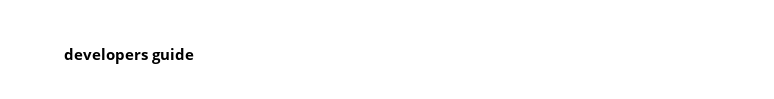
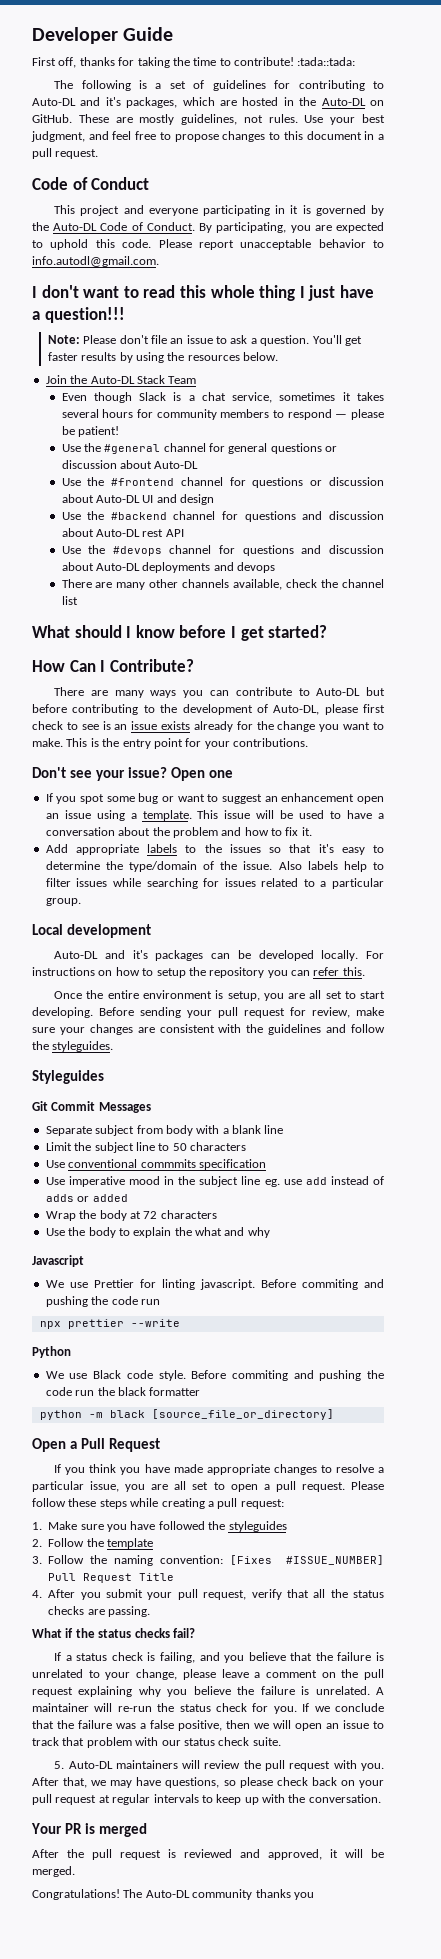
[64,48,194,64] developers guide -> [32,27,174,44] [32,57,356,68] [54,80,384,91] [32,97,384,108] [32,114,385,125] [31,131,385,142] [32,148,99,159] [32,177,150,190] [54,205,384,216] [32,222,385,233] [32,239,384,250] [32,256,159,267] [32,285,374,301] [32,307,125,323] [47,335,362,346] [47,352,278,363] [45,375,197,384] [61,392,384,403] [61,409,384,420] [61,426,119,437] [61,443,338,454] [61,460,199,469] [61,477,384,488] [61,494,214,505] [61,511,385,522] [61,528,184,537] [61,545,385,556] [61,562,275,573] [61,579,384,590] [61,596,78,605] [32,625,328,641] [32,659,194,672] [54,687,385,698] [32,704,385,715] [32,721,385,732] [32,738,308,749] [32,767,233,781] [45,793,384,804] [45,810,384,821] [45,827,312,838] [45,844,385,855] [45,861,385,872] [45,878,384,889] [45,898,81,906] [32,924,151,938] [54,950,384,961] [32,967,365,978] [54,990,385,1001] [32,1007,384,1018] [32,1024,385,1035] [32,1041,114,1052] [32,1070,104,1084] [32,1101,151,1113] [45,1125,284,1136] [45,1142,246,1153] [45,1159,266,1170] [45,1176,385,1187] [45,1194,128,1202] [45,1210,217,1221] [45,1227,270,1238] [32,1255,84,1267] [45,1279,384,1290] [45,1296,160,1307] [39,1319,180,1329] [32,1346,71,1358] [45,1370,385,1381] [45,1387,201,1396] [39,1409,334,1420] [32,1438,160,1452] [54,1464,385,1475] [32,1481,384,1492] [32,1498,284,1509] [32,1521,287,1532] [32,1538,153,1549] [32,1555,384,1566] [48,1573,175,1583] [32,1589,384,1600] [48,1606,150,1617] [32,1628,195,1638] [54,1652,384,1663] [32,1669,384,1680] [32,1686,385,1697] [32,1703,384,1714] [32,1720,384,1731] [32,1737,281,1748] [54,1760,384,1771] [32,1777,384,1788] [32,1794,381,1805] [31,1823,147,1837] [32,1849,384,1860] [32,1866,75,1877] [32,1889,314,1900] Developer Guide // First off, thanks for taking the time to contribute! :tada::tada: // The following is a set of guidelines for contributing to Auto-DL and it's packages, which are hosted in the Auto-DL on GitHub. These are mostly guidelines, not rules. Use your best judgment, and feel free to propose changes to this document in a pull request. // Code of Conduct // This project and everyone participating in it is governed by the Auto-DL Code of Conduct. By participating, you are expected to uphold this code. Please report unacceptable behavior to info.autodl@gmail.com. // I don't want to read this whole thing I just have a question!!! // Note: Please don't file an issue to ask a question. You'll get faster results by using the resources below. // Join the Auto-DL Stack Team // Even though Slack is a chat service, sometimes it takes several hours for community members to respond — please be patient! // Use the #general channel for general questions or discussion about Auto-DL // Use the #frontend channel for questions or discussion about Auto-DL UI and design // Use the #backend channel for questions and discussion about Auto-DL rest API // Use the #devops channel for questions and discussion about Auto-DL deployments and devops // There are many other channels available, check the channel list // What should I know before I get started? // How Can I Contribute? // There are many ways you can contribute to Auto-DL but before contributing to the development of Auto-DL, please first check to see is an issue exists already for the change you want to make. This is the entry point for your contributions. // Don't see your issue? Open one // If you spot some bug or want to suggest an enhancement open an issue using a template. This issue will be used to have a conversation about the problem and how to fix it. // Add appropriate labels to the issues so that it's easy to determine the type/domain of the issue. Also labels help to filter issues while searching for issues related to a particular group. // Local development // Auto-DL and it's packages can be developed locally. For instructions on how to setup the repository you can refer this. // Once the entire environment is setup, you are all set to start developing. Before sending your pull request for review, make sure your changes are consistent with the guidelines and follow the styleguides. // Styleguides // Git Commit Messages // Separate subject from body with a blank line // Limit the subject line to 50 characters // Use conventional commmits specification // Use imperative mood in the subject line eg. use add instead of adds or added // Wrap the body at 72 characters // Use the body to explain the what and why // Javascript // We use Prettier for linting javascript. Before commiting and pushing the code run // npx prettier --write // Python // We use Black code style. Before commiting and pushing the code run the black formatter // python -m black [source_file_or_directory] // Open a Pull Request // If you think you have made appropriate changes to resolve a particular issue, you are all set to open a pull request. Please follow these steps while creating a pull request: // 1. Make sure you have followed the styleguides // 2. Follow the template // 3. Follow the naming convention: [Fixes #ISSUE_NUMBER] Pull Request Title // 4. After you submit your pull request, verify that all the status checks are passing. // What if the status checks fail? // If a status check is failing, and you believe that the failure is unrelated to your change, please leave a comment on the pull request explaining why you believe the failure is unrelated. A maintainer will re-run the status check for you. If we conclude that the failure was a false positive, then we will open an issue to track that problem with our status check suite. // 5. Auto-DL maintainers will review the pull request with you. After that, we may have questions, so please check back on your pull request at regular intervals to keep up with the conversation. // Your PR is merged // After the pull request is reviewed and approved, it will be merged. // Congratulations! The Auto-DL community thanks you

